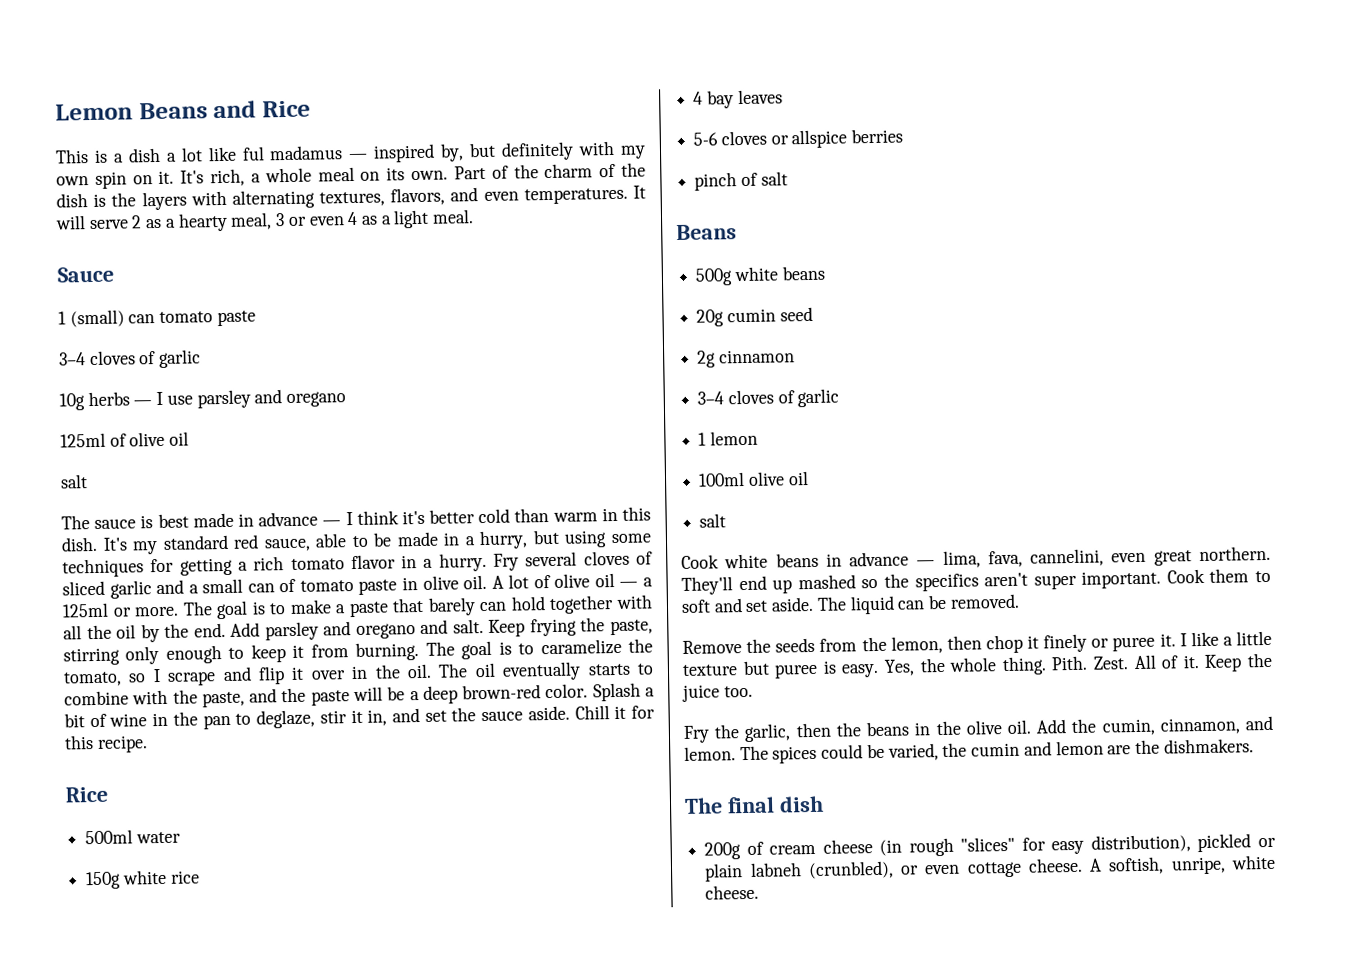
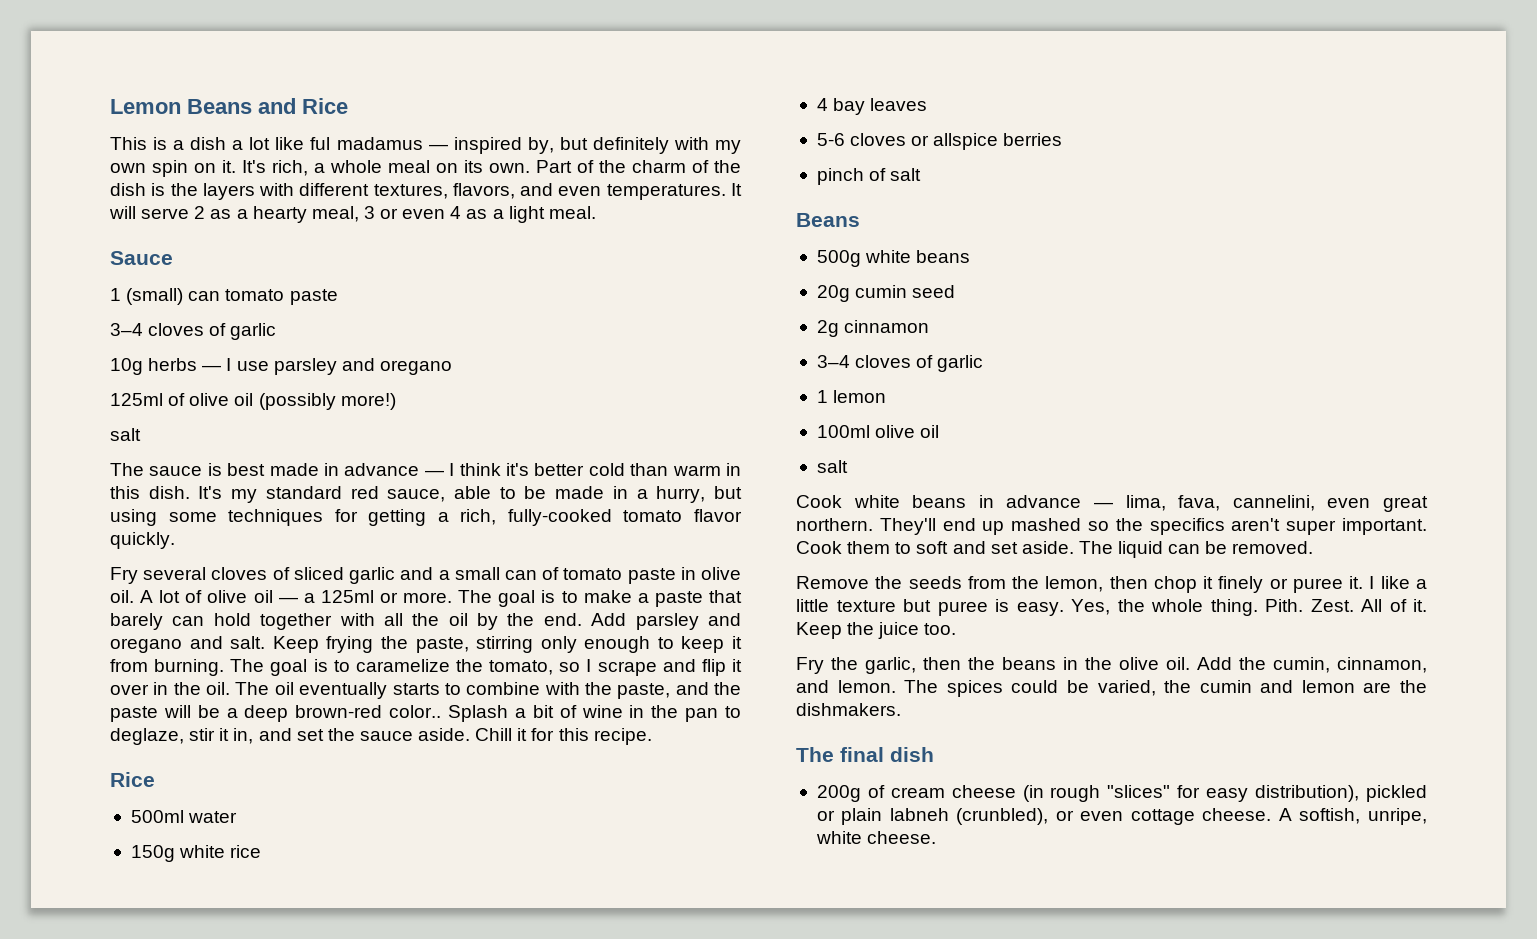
[231,189,315,209] alternating -> [299,183,370,196] different
(190, 438) none -> [258,393,396,410] (possibly more!)
[253,552,487,572] rich tomato flavor in a hurry. -> [460,509,742,526] [110,532,175,549] rich, fully-cooked tomato flavor quickly. //
[545,683,589,699] color. -> [389,705,442,718] color..

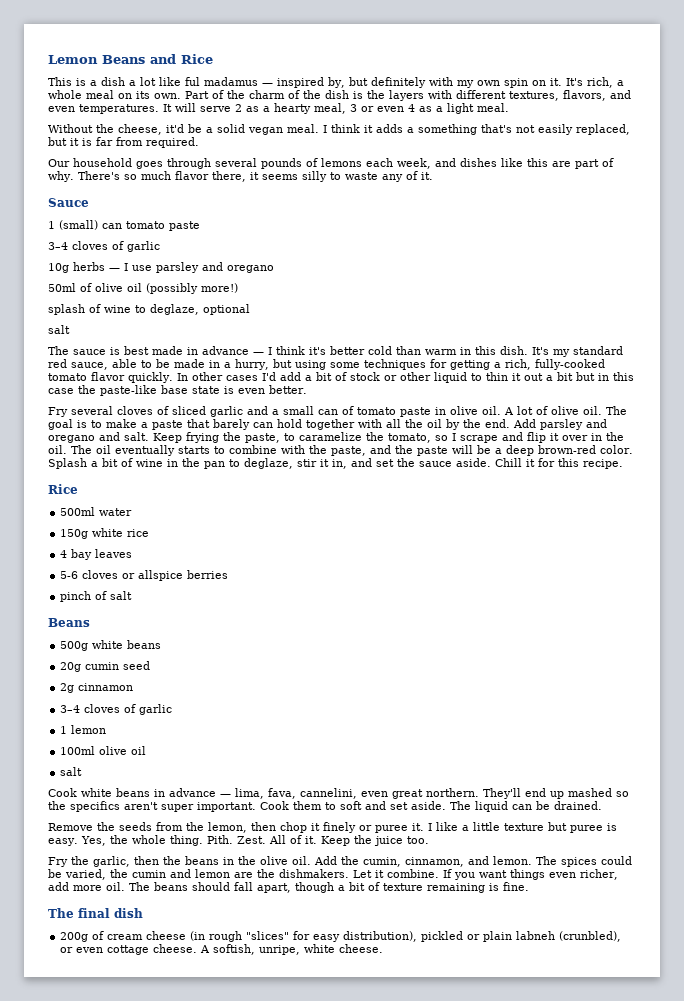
(596, 212) none -> [48,124,630,135] [48,137,199,148] [48,158,614,169] [48,171,433,182] // Without the cheese, it'd be a solid vegan meal. I think it adds a something that's not easily replaced, but it is far from required. // Our household goes through several pounds of lemons each week, and dishes like this are part of why. There's so much flavor there, it seems silly to waste any of it.
[110,393,163,406] 125ml -> [48,283,76,292] 50ml
(396, 401) none -> [48,304,250,315] // splash of wine to deglaze, optional
(175, 540) none -> [176,372,634,383] [48,385,307,396] In other cases I'd add a bit of stock or other liquid to thin it out a bit but in this case the paste-like base state is even better.
[253,590,453,603] oil — a 125ml or more. -> [583,406,602,415] oil.
[476,636,742,653] [110,659,328,676] stirring only enough to keep it from burning. The goal is -> (280, 438) none
[389,705,442,718] color.. -> [600,445,633,454] color.
[1232,541,1314,554] removed. -> [554,801,602,810] drained.
(901, 709) none -> [353,869,618,880] [48,882,529,893] Let it combine. If you want things even richer, add more oil. The beans should fall apart, though a bit of texture remaining is fine.

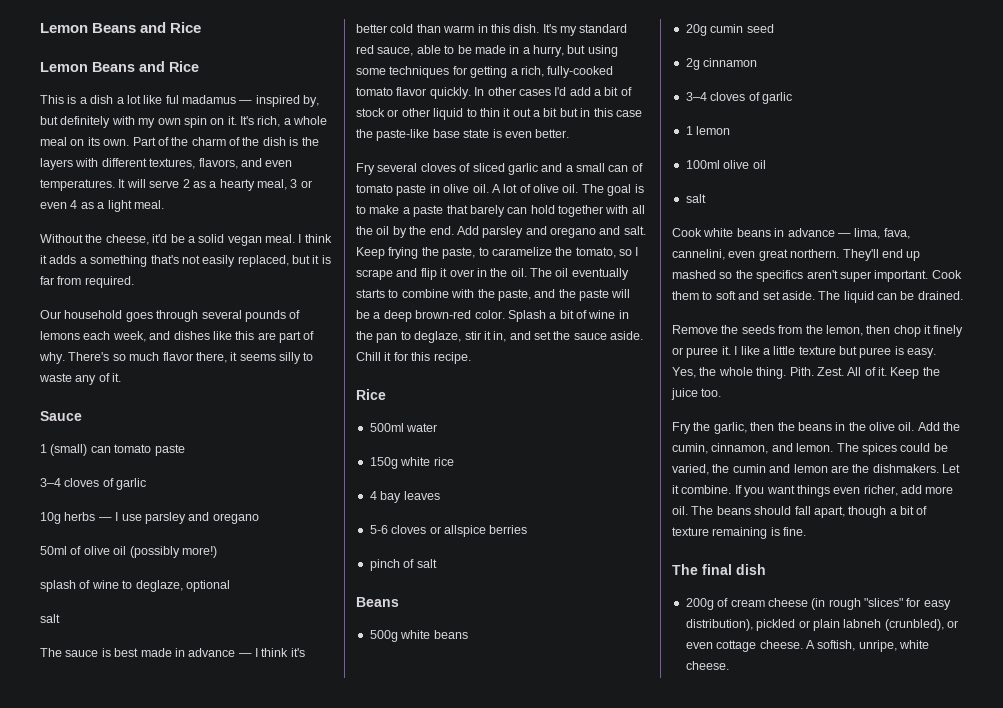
[48,54,213,64] Lemon Beans and Rice -> [40,22,202,33] [40,61,199,72] Lemon Beans and Rice // Lemon Beans and Rice

